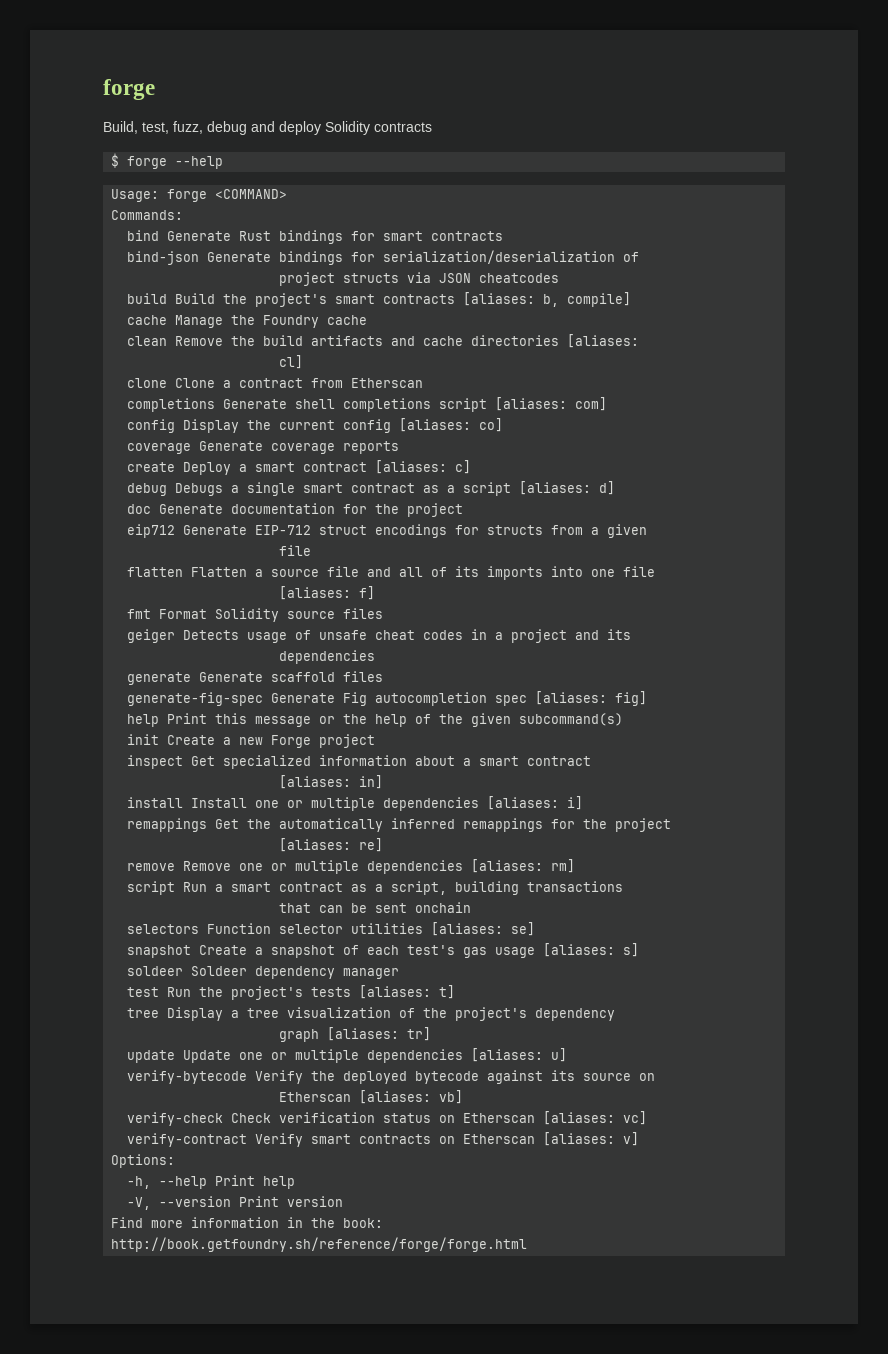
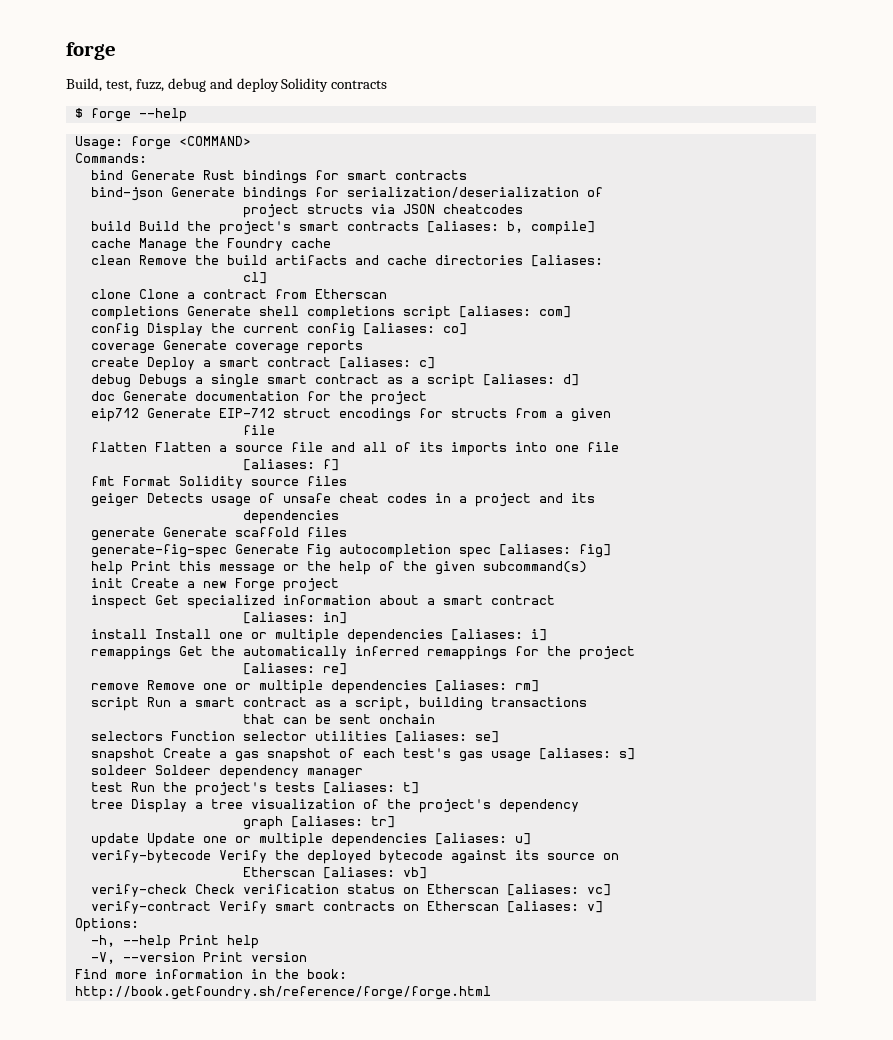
(264, 951) none -> [234,751,259,762] gas

